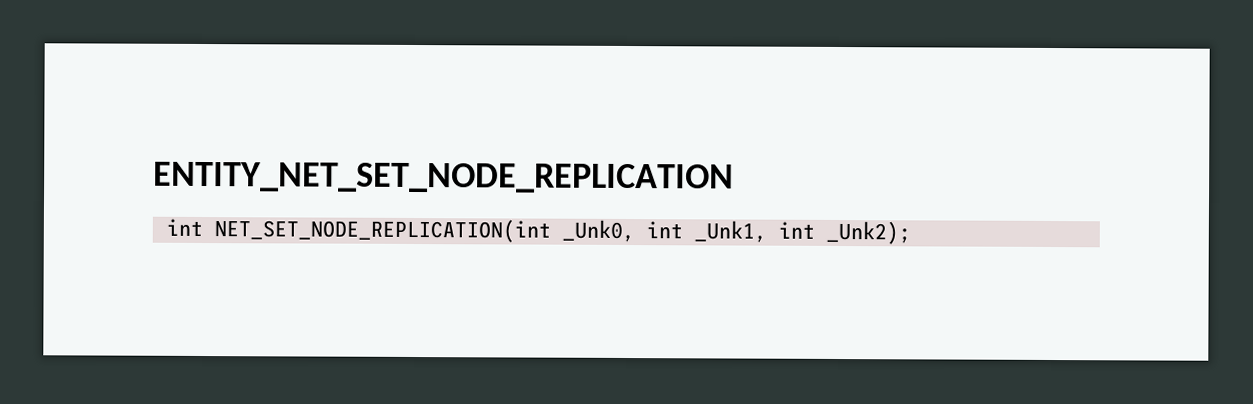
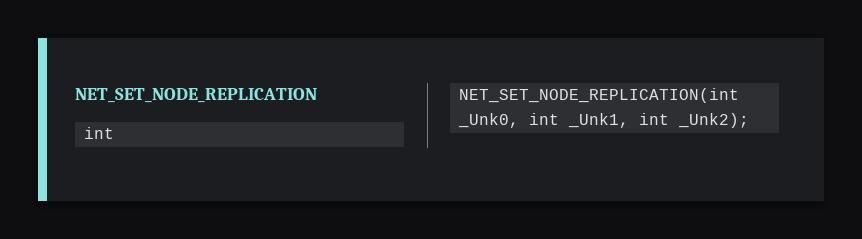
[153,161,734,194] ENTITY_NET_SET_NODE_REPLICATION -> [75,88,317,103] NET_SET_NODE_REPLICATION

